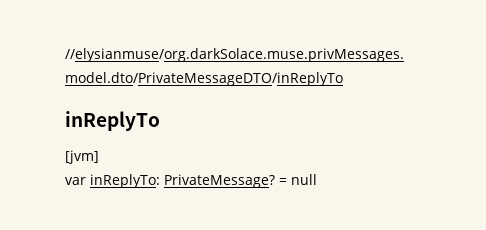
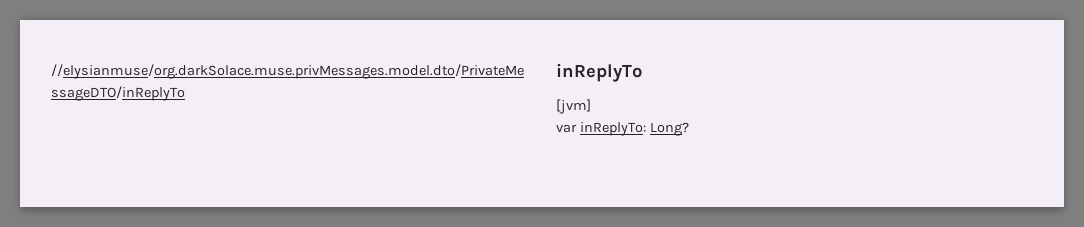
[163,174,317,188] PrivateMessage? = null -> [649,122,689,136] Long?

